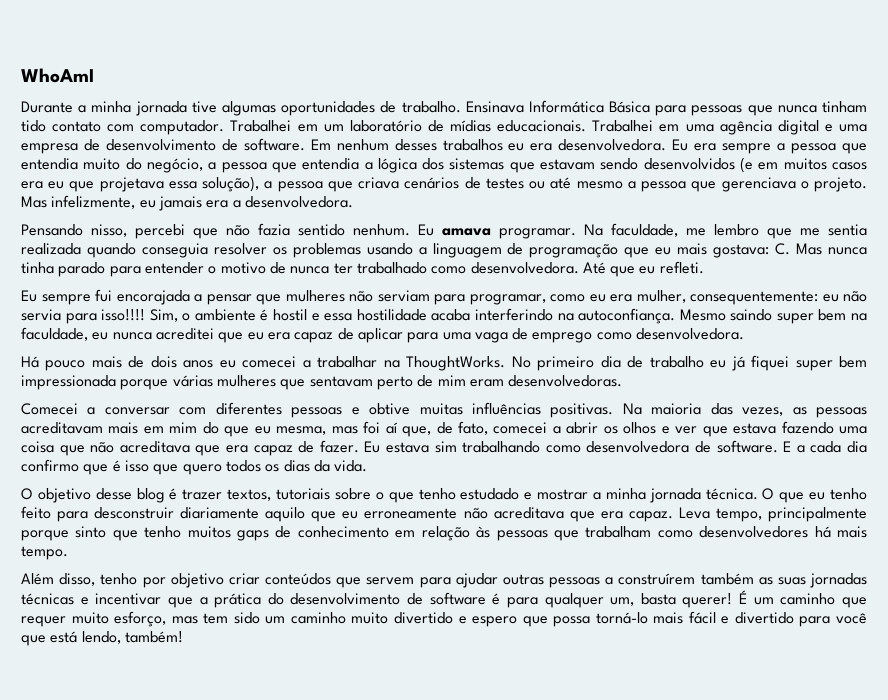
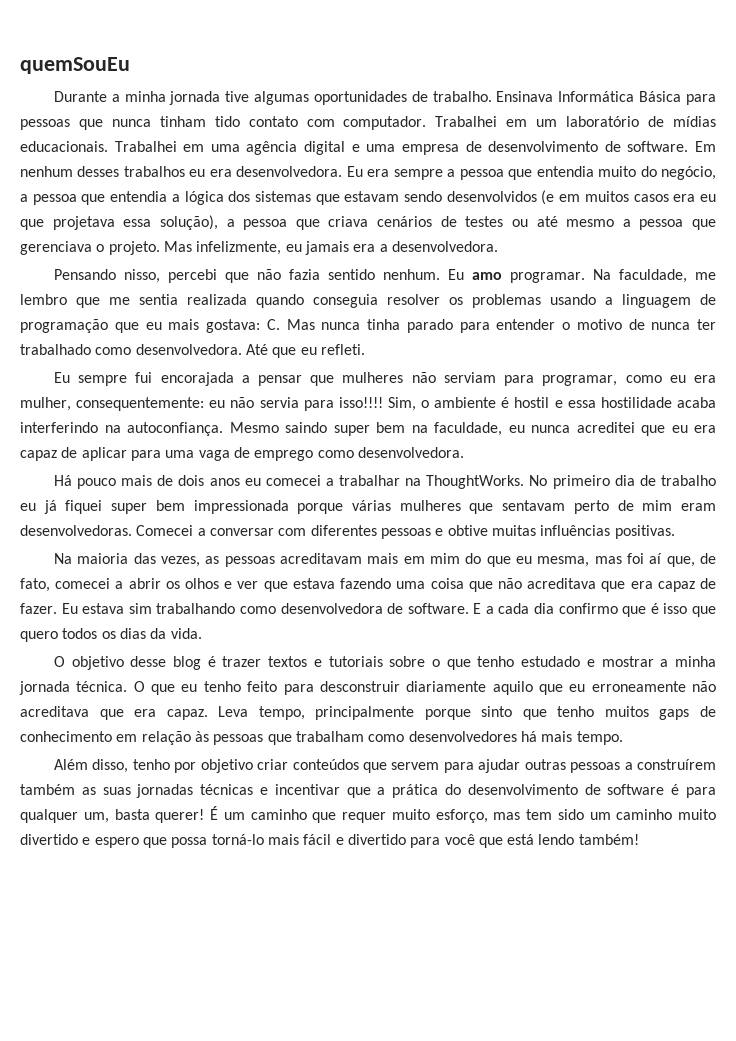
[21,68,94,83] WhoAmI -> [20,57,130,74] quemSouEu
[442,228,491,236] amava -> [471,272,502,280] amo
(623, 381) // -> (132, 530) none
(614, 410) none -> (675, 532) //
[227,489,272,501] textos, -> [268,656,322,667] textos e
[81,631,121,644] lendo, -> [538,834,575,845] lendo

